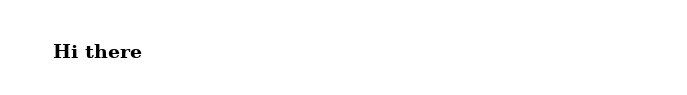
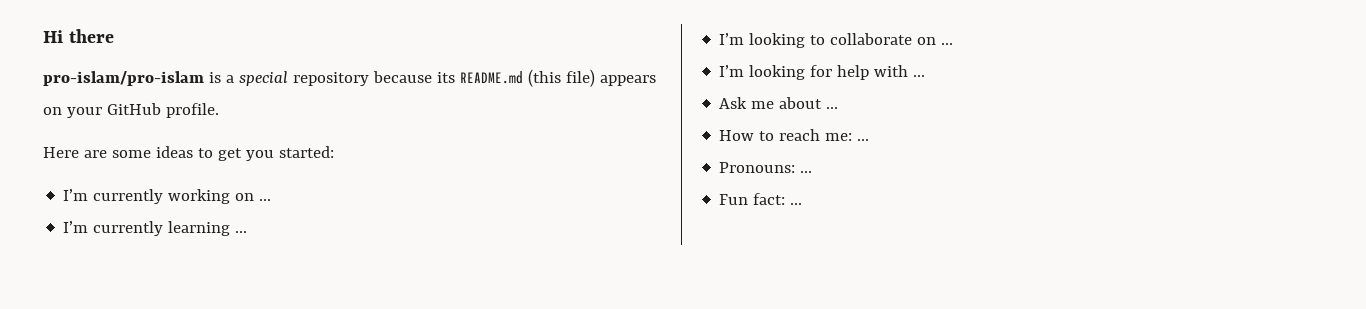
(142, 51) none -> [43,69,656,87] [43,103,219,118] [43,146,334,161] [63,189,272,204] [63,221,248,236] [719,33,954,48] [719,65,926,80] [719,97,839,109] [719,129,870,141] [719,162,813,173] [719,193,803,205] // pro-islam/pro-islam is a special repository because its README.md (this file) appears on your GitHub profile. // Here are some ideas to get you started: // I’m currently working on ... // I’m currently learning ... // I’m looking to collaborate on ... // I’m looking for help with ... // Ask me about ... // How to reach me: ... // Pronouns: ... // Fun fact: ...

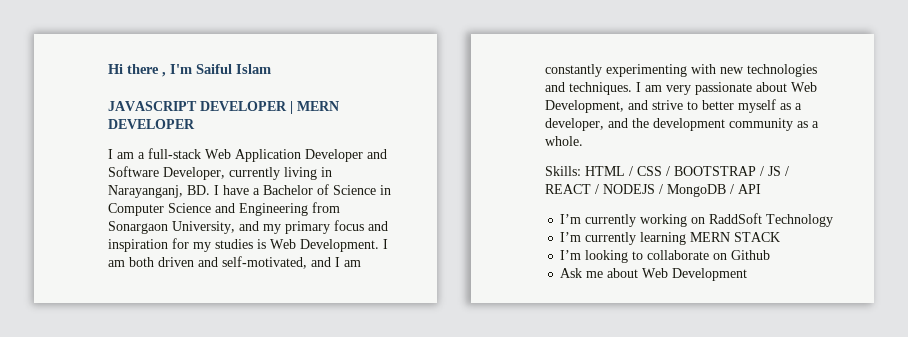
[43,69,656,87] [43,103,219,118] [43,146,334,161] // pro-islam/pro-islam is a special repository because its README.md (this file) appears on your GitHub profile. // Here are some ideas to get you started: -> [162,64,271,77] [108,101,339,114] [108,119,195,129] [108,148,387,162] [108,166,332,180] [108,184,391,198] [108,202,340,216] [108,220,388,234] [108,238,388,252] [108,256,361,269] [545,64,817,77] [545,82,817,95] [545,99,802,113] [545,118,819,131] [545,136,583,146] [545,166,789,176] [545,184,761,197] , I'm Saiful Islam // JAVASCRIPT DEVELOPER | MERN DEVELOPER // I am a full-stack Web Application Developer and Software Developer, currently living in Narayanganj, BD. I have a Bachelor of Science in Computer Science and Engineering from Sonargaon University, and my primary focus and inspiration for my studies is Web Development. I am both driven and self-motivated, and I am constantly experimenting with new technologies and techniques. I am very passionate about Web Development, and strive to better myself as a developer, and the development community as a whole. // Skills: HTML / CSS / BOOTSTRAP / JS / REACT / NODEJS / MongoDB / API
[259,199,272,201] ... -> [709,213,834,227] RaddSoft Technology
[235,231,248,233] ... -> [690,232,781,242] MERN STACK
[941,43,954,45] [719,65,926,80] [719,97,839,109] [719,129,870,141] [719,162,813,173] [719,193,803,205] ... // I’m looking for help with ... // Ask me about ... // How to reach me: ... // Pronouns: ... // Fun fact: ... -> [731,250,771,260] [560,268,748,281] Github // Ask me about Web Development

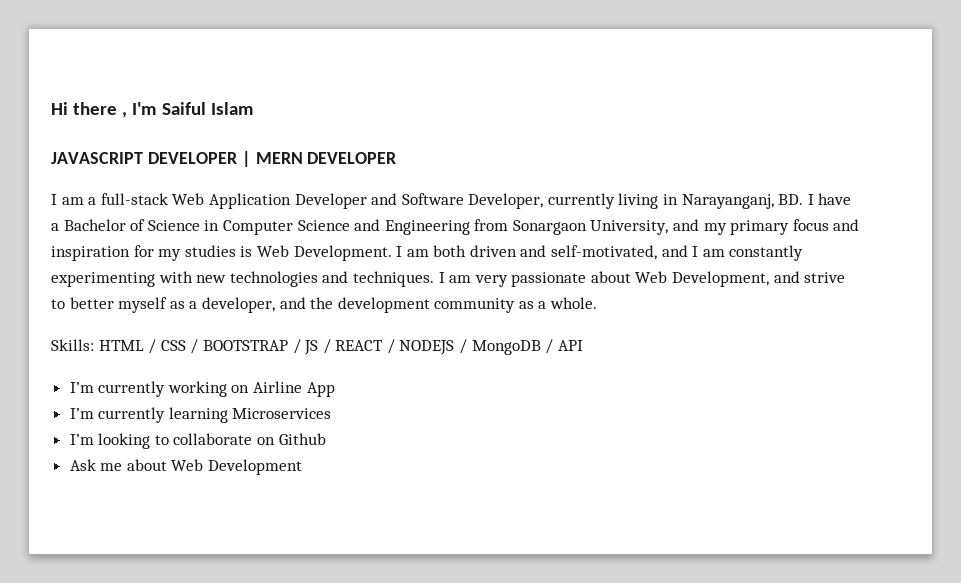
[709,213,834,227] RaddSoft Technology -> [253,381,335,397] Airline App
[690,232,781,242] MERN STACK -> [232,408,332,419] Microservices

